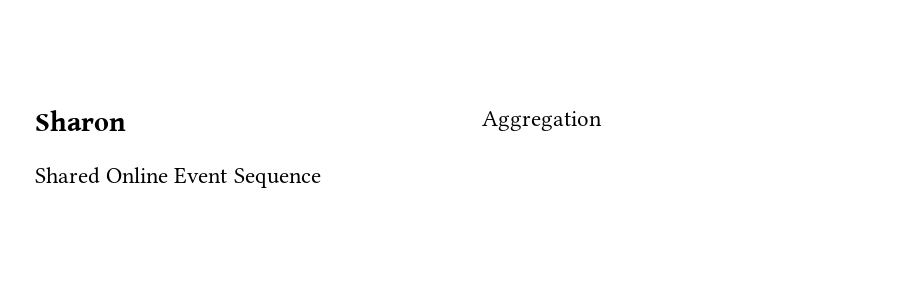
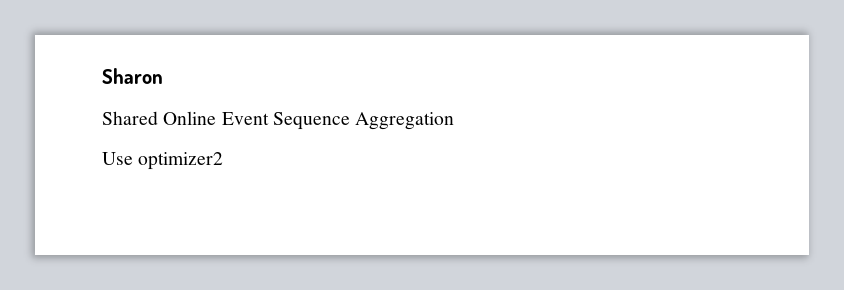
(602, 121) none -> [102,152,224,170] // Use optimizer2

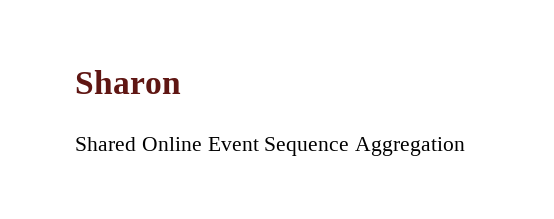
[102,152,224,170] // Use optimizer2 -> (466, 146) none

